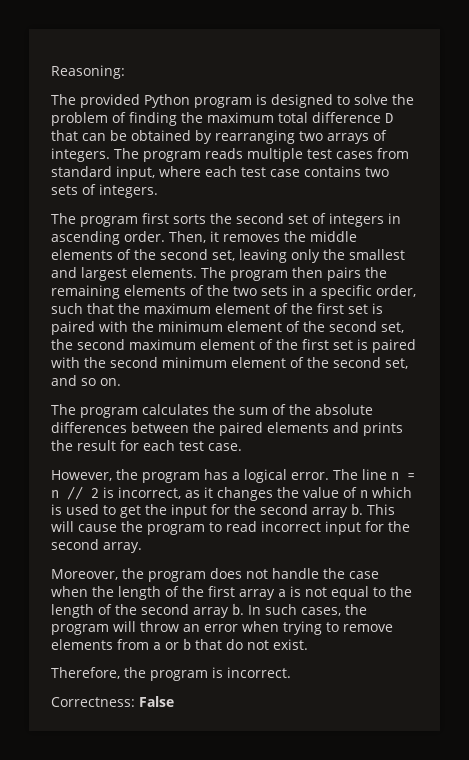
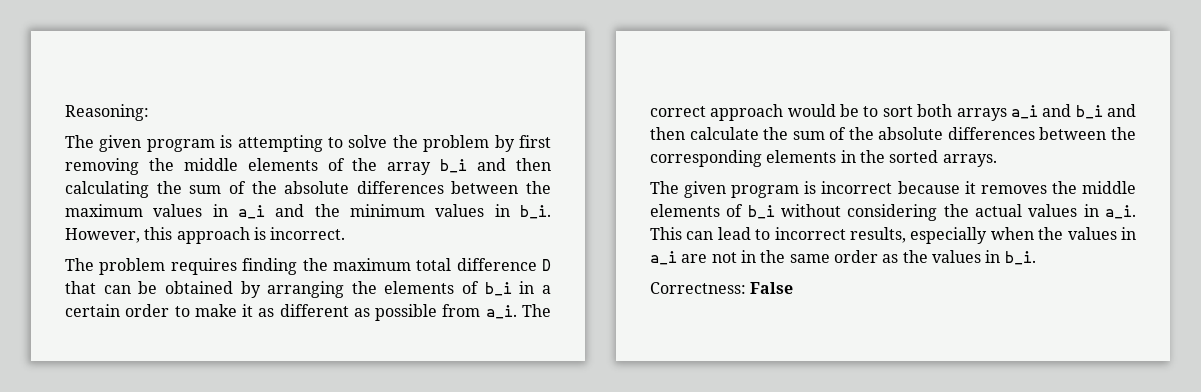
[80,94,333,108] provided Python program is designed -> [99,135,323,152] given program is attempting
[112,112,126,123] of -> [494,135,551,152] [65,158,552,175] [65,181,551,198] [65,204,551,219] [65,227,346,244] [65,258,237,275] by first removing the middle elements of the array b_i and then calculating the sum of the absolute differences between the maximum values in a_i and the minimum values in b_i. However, this approach is incorrect. // The problem requires
[215,130,387,144] [51,148,409,162] [51,166,389,180] [51,184,158,198] [51,213,401,227] [51,231,357,245] [51,249,405,263] [51,267,387,281] [51,285,416,299] [51,303,383,314] [51,321,404,335] [51,339,416,353] [51,357,408,369] [51,375,121,386] [51,404,373,418] [51,422,403,436] [51,440,242,451] [51,469,415,483] [51,486,412,501] [51,503,395,518] [51,521,410,535] [51,539,142,553] [51,568,379,582] [51,586,412,600] [51,603,367,618] [51,621,393,635] [51,638,308,651] [51,667,291,681] rearranging two arrays of integers. The program reads multiple test cases from standard input, where each test case contains two sets of integers. // The program first sorts the second set of integers in ascending order. Then, it removes the middle elements of the second set, leaving only the smallest and largest elements. The program then pairs the remaining elements of the two sets in a specific order, such that the maximum element of the first set is paired with the minimum element of the second set, the second maximum element of the first set is paired with the second minimum element of the second set, and so on. // The program calculates the sum of the absolute differences between the paired elements and prints the result for each test case. // However, the program has a logical error. The line n = n // 2 is incorrect, as it changes the value of n which is used to get the input for the second array b. This will cause the program to read incorrect input for the second array. // Moreover, the program does not handle the case when the length of the first array a is not equal to the length of the second array b. In such cases, the program will throw an error when trying to remove elements from a or b that do not exist. // Therefore, the program is incorrect. -> [267,281,551,298] [65,304,551,321] [650,104,1136,121] [650,127,1136,140] [650,150,997,167] [650,181,1136,198] [650,204,1136,221] [650,227,1136,244] [650,250,1036,265] arranging the elements of b_i in a certain order to make it as different as possible from a_i. The correct approach would be to sort both arrays a_i and b_i and then calculate the sum of the absolute differences between the corresponding elements in the sorted arrays. // The given program is incorrect because it removes the middle elements of b_i without considering the actual values in a_i. This can lead to incorrect results, especially when the values in a_i are not in the same order as the values in b_i.

